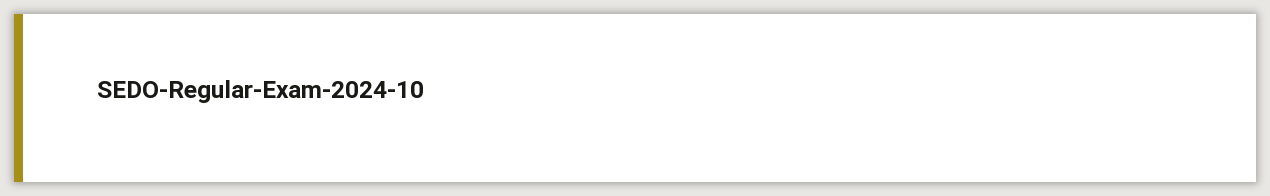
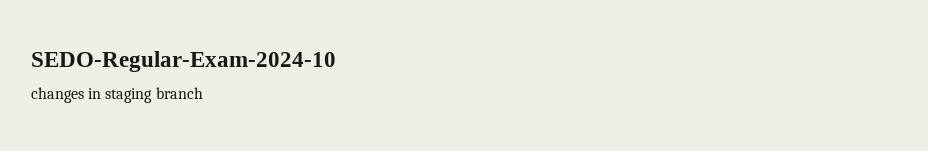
(424, 91) none -> [31,87,203,103] // changes in staging branch

